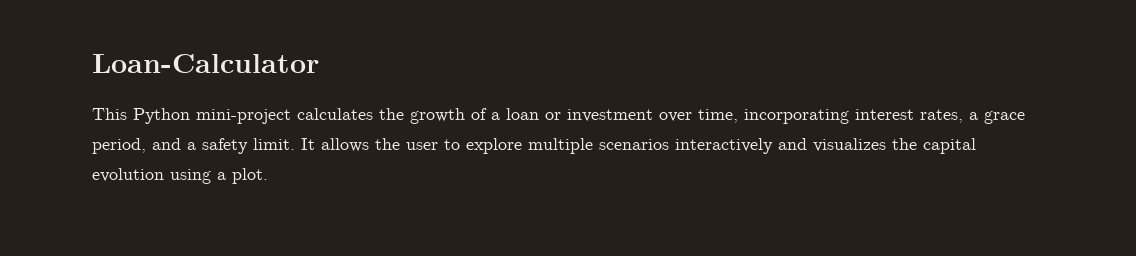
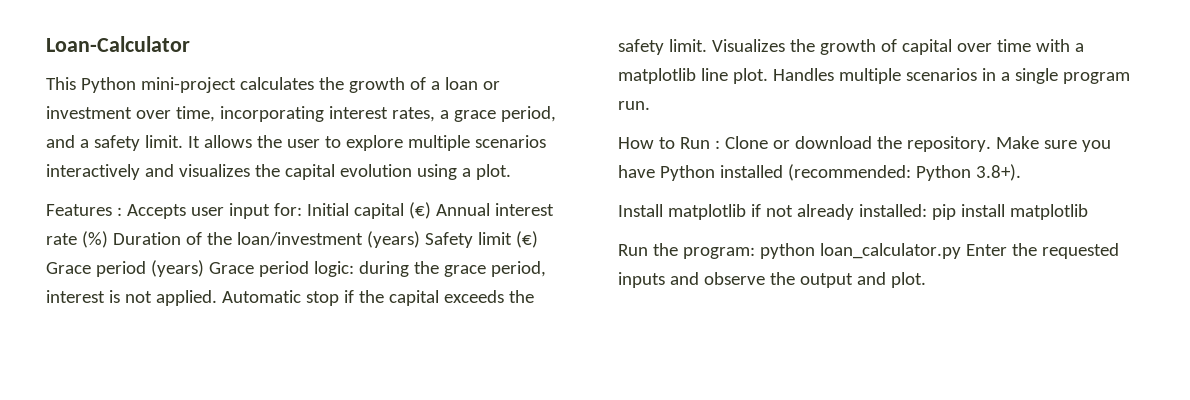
(268, 176) none -> [46,202,554,219] [46,231,538,248] [46,260,546,277] [46,290,534,306] [618,39,1084,55] [618,68,1130,84] [618,101,650,110] [618,136,1111,152] [618,164,1021,181] [618,204,1088,220] [618,243,1119,259] [618,272,926,288] // Features : Accepts user input for: Initial capital (€) Annual interest rate (%) Duration of the loan/investment (years) Safety limit (€) Grace period (years) Grace period logic: during the grace period, interest is not applied. Automatic stop if the capital exceeds the safety limit. Visualizes the growth of capital over time with a matplotlib line plot. Handles multiple scenarios in a single program run. // How to Run : Clone or download the repository. Make sure you have Python installed (recommended: Python 3.8+). // Install matplotlib if not already installed: pip install matplotlib // Run the program: python loan_calculator.py Enter the requested inputs and observe the output and plot.

